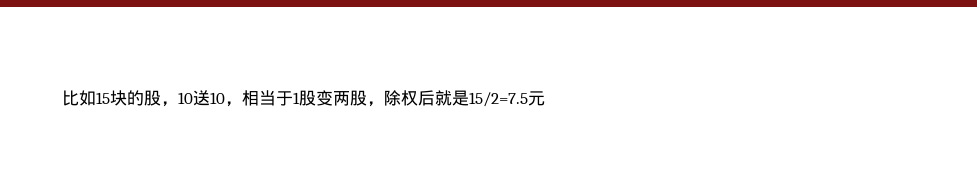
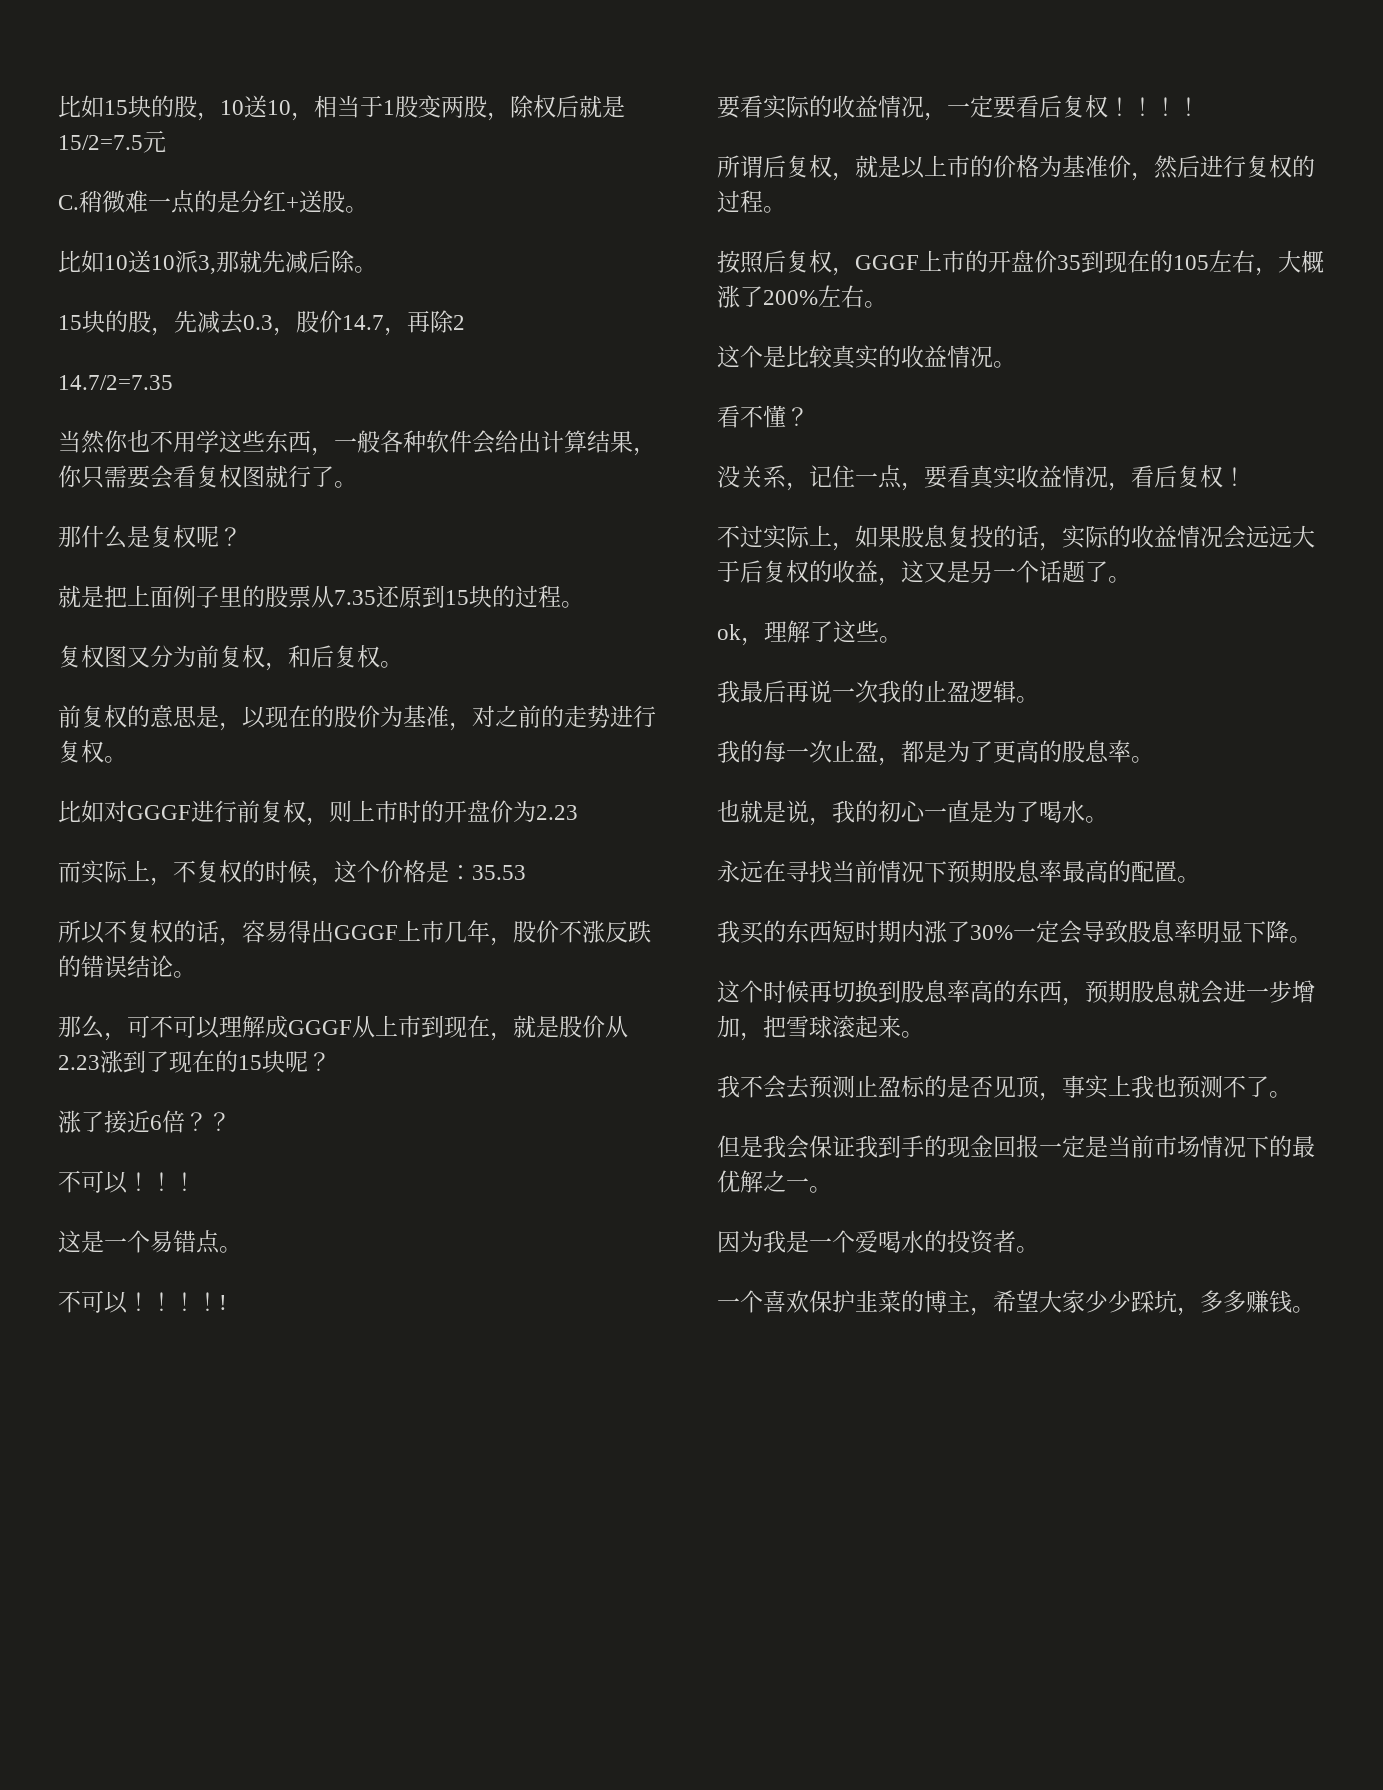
(545, 98) none -> [58,190,368,214] [58,250,377,274] [58,310,465,336] [58,375,173,390] [58,430,656,456] [58,465,357,489] [58,525,242,549] [58,585,584,608] [58,645,403,671] [58,705,656,731] [58,740,127,763] [58,800,578,826] [58,860,526,886] [58,920,651,946] [58,955,196,978] [58,1015,628,1041] [58,1050,331,1073] [58,1110,231,1133] [58,1170,196,1194] [58,1230,242,1254] [58,1290,227,1314] [717,95,1200,121] [717,155,1315,181] [717,190,786,213] [717,250,1324,276] [717,285,887,308] [717,345,1016,369] [717,405,809,428] [717,465,1246,491] [717,525,1315,551] [717,560,1131,586] [717,620,902,646] [717,680,1039,703] [717,740,1154,766] [717,800,1108,826] [717,860,1200,884] [717,920,1312,944] [717,980,1315,1006] [717,1015,924,1041] [717,1075,1292,1101] [717,1135,1315,1159] [717,1170,832,1193] [717,1230,1039,1254] [717,1290,1315,1316] // C.稍微难一点的是分红+送股。 // 比如10送10派3,那就先减后除。 // 15块的股，先减去0.3，股价14.7，再除2 // 14.7/2=7.35 // 当然你也不用学这些东西，一般各种软件会给出计算结果，你只需要会看复权图就行了。 // 那什么是复权呢？ // 就是把上面例子里的股票从7.35还原到15块的过程。 // 复权图又分为前复权，和后复权。 // 前复权的意思是，以现在的股价为基准，对之前的走势进行复权。 // 比如对GGGF进行前复权，则上市时的开盘价为2.23 // 而实际上，不复权的时候，这个价格是：35.53 // 所以不复权的话，容易得出GGGF上市几年，股价不涨反跌的错误结论。 // 那么，可不可以理解成GGGF从上市到现在，就是股价从2.23涨到了现在的15块呢？ // 涨了接近6倍？？ // 不可以！！！ // 这是一个易错点。 // 不可以！！！！! // 要看实际的收益情况，一定要看后复权！！！！ // 所谓后复权，就是以上市的价格为基准价，然后进行复权的过程。 // 按照后复权，GGGF上市的开盘价35到现在的105左右，大概涨了200%左右。 // 这个是比较真实的收益情况。 // 看不懂？ // 没关系，记住一点，要看真实收益情况，看后复权！ // 不过实际上，如果股息复投的话，实际的收益情况会远远大于后复权的收益，这又是另一个话题了。 // ok，理解了这些。 // 我最后再说一次我的止盈逻辑。 // 我的每一次止盈，都是为了更高的股息率。 // 也就是说，我的初心一直是为了喝水。 // 永远在寻找当前情况下预期股息率最高的配置。 // 我买的东西短时期内涨了30%一定会导致股息率明显下降。 // 这个时候再切换到股息率高的东西，预期股息就会进一步增加，把雪球滚起来。 // 我不会去预测止盈标的是否见顶，事实上我也预测不了。 // 但是我会保证我到手的现金回报一定是当前市场情况下的最优解之一。 // 因为我是一个爱喝水的投资者。 // 一个喜欢保护韭菜的博主，希望大家少少踩坑，多多赚钱。

